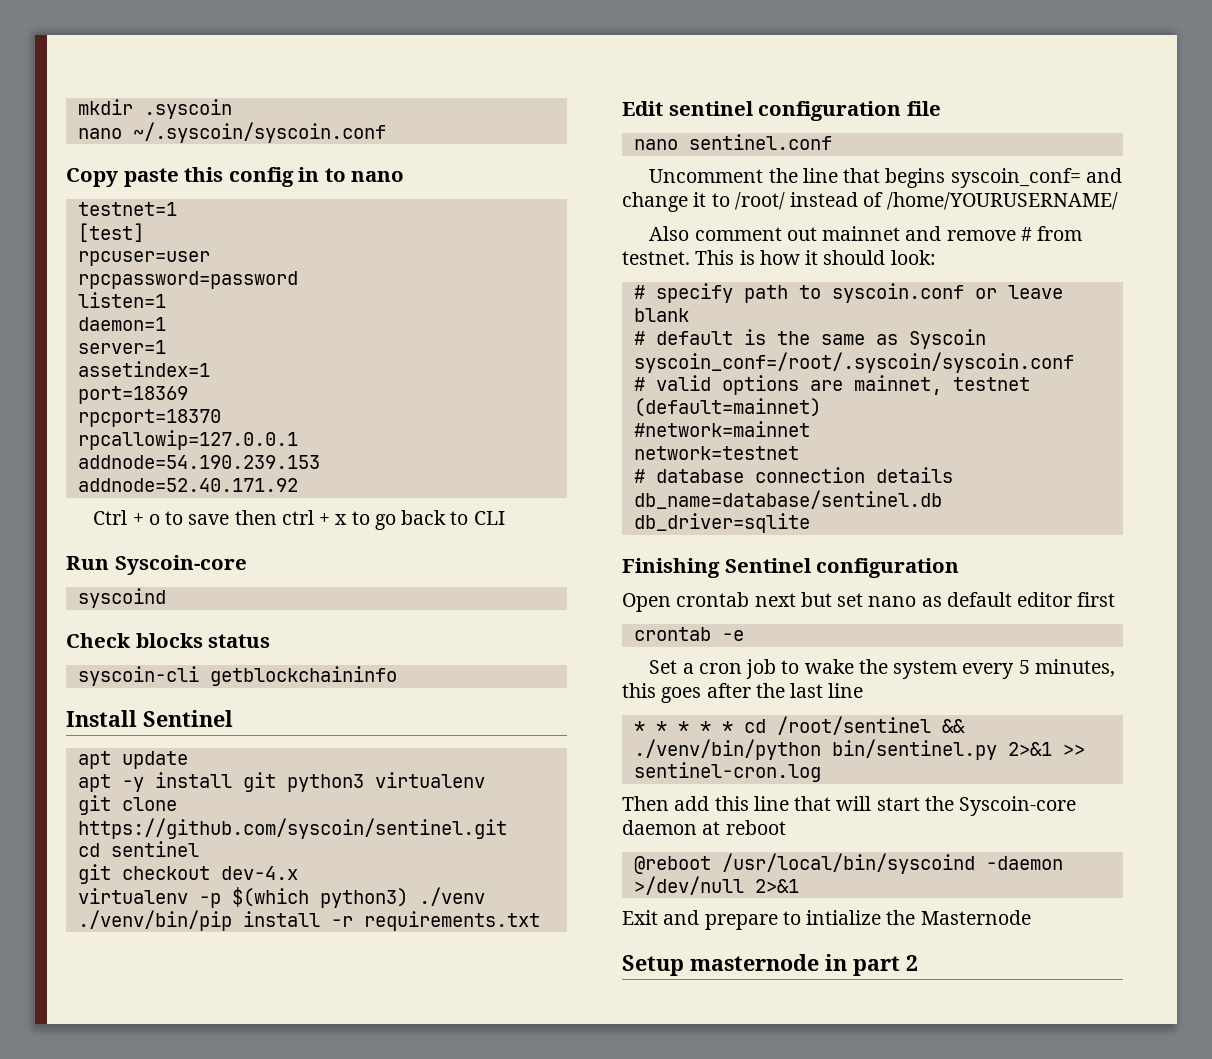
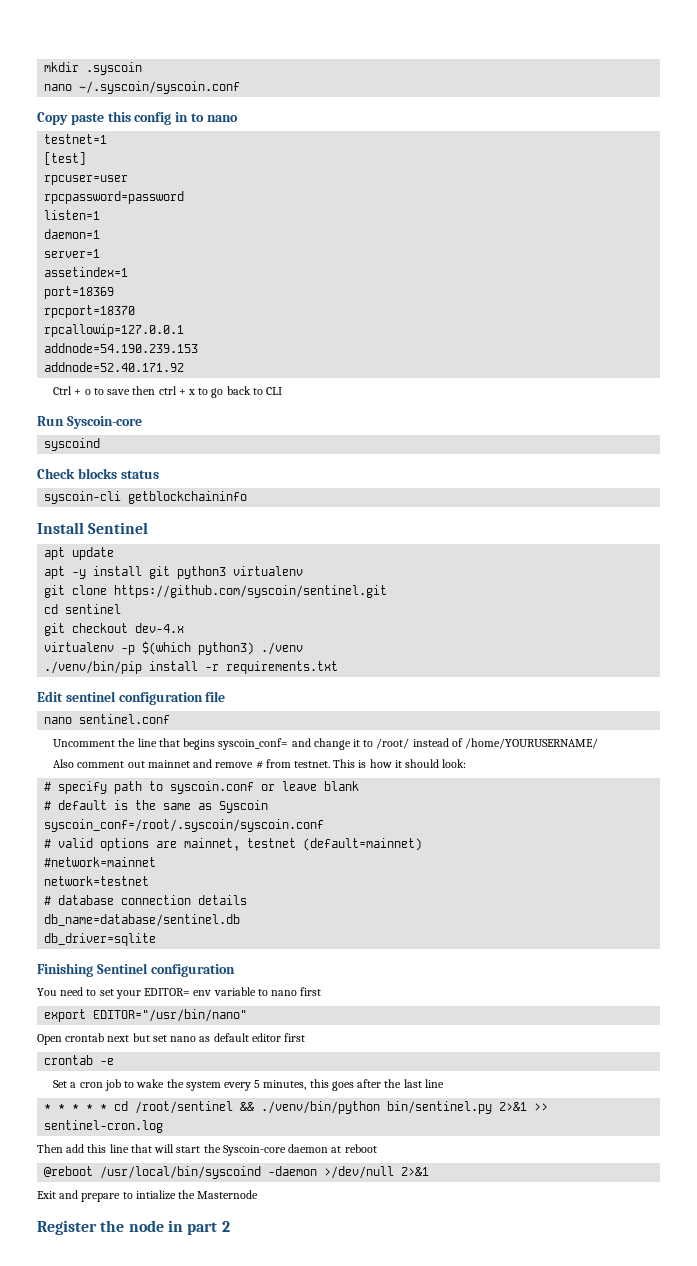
(960, 568) none -> [37,987,322,999] [44,1009,248,1022] // You need to set your EDITOR= env variable to nano first // export EDITOR="/usr/bin/nano"
[622,954,819,976] Setup masternode -> [37,1220,164,1235] Register the node

